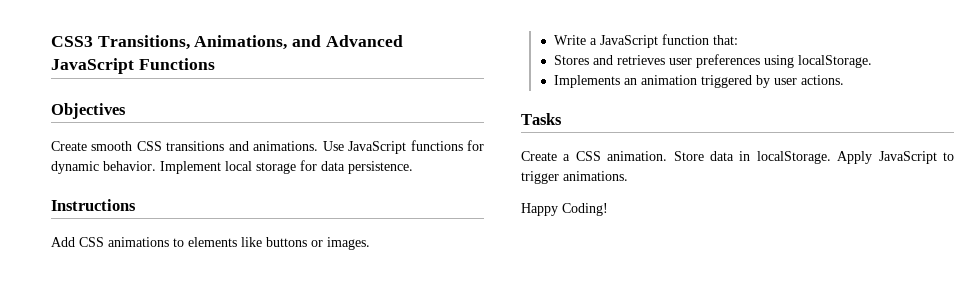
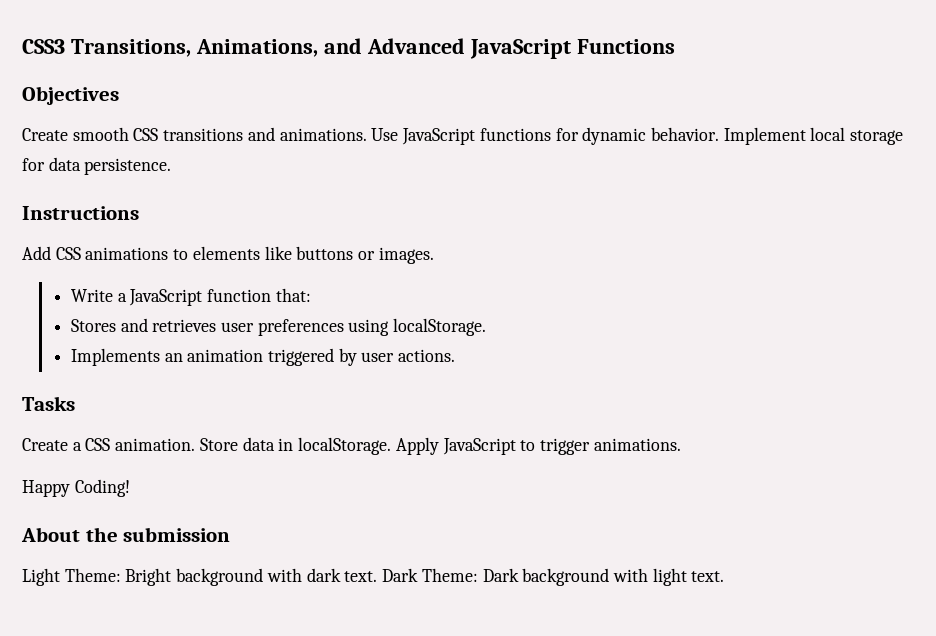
(608, 209) none -> [21,527,231,542] [22,568,725,586] // About the submission // Light Theme: Bright background with dark text. Dark Theme: Dark background with light text.

